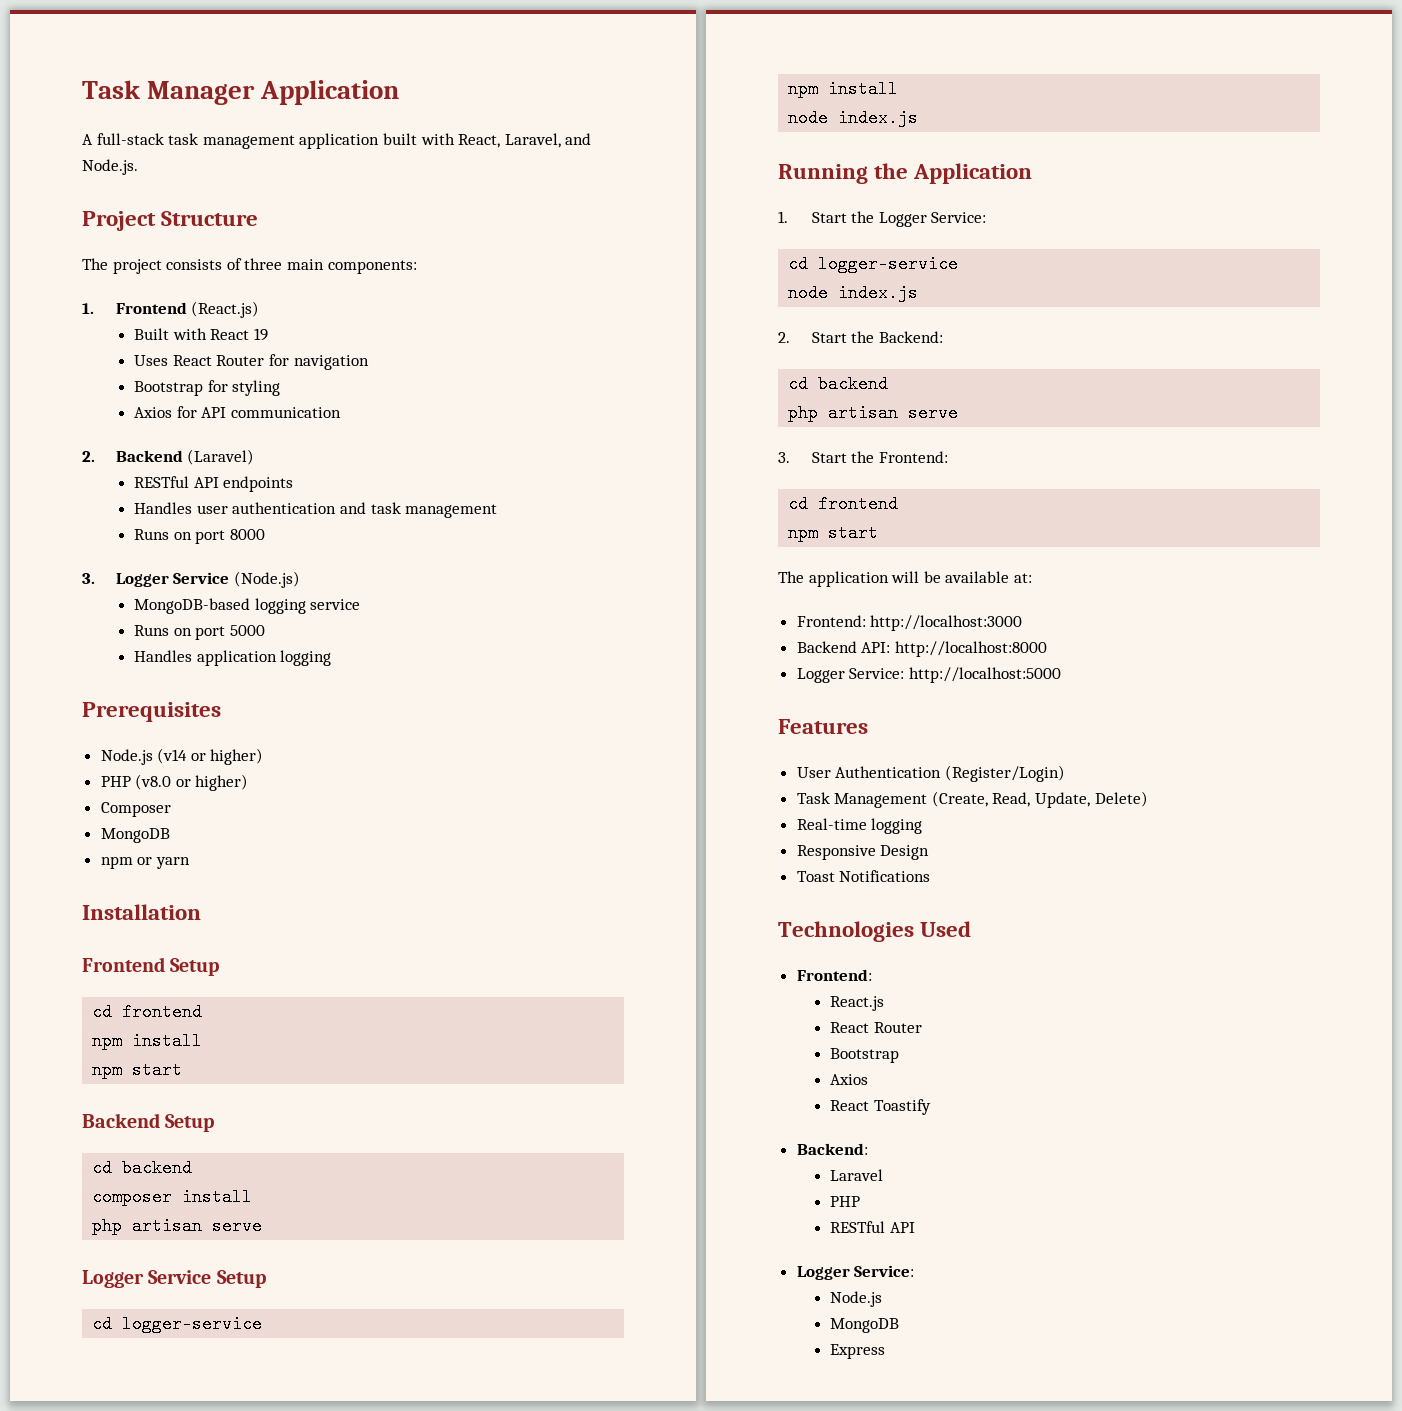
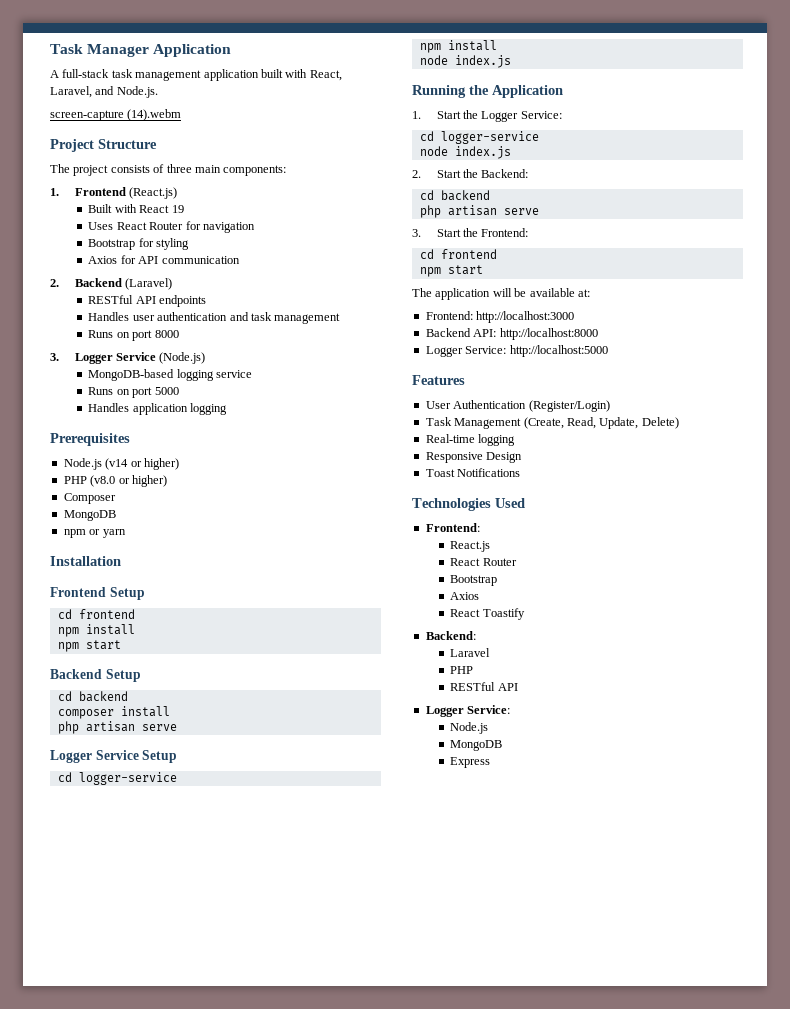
(138, 167) none -> [50,109,182,121] // screen-capture (14).webm

